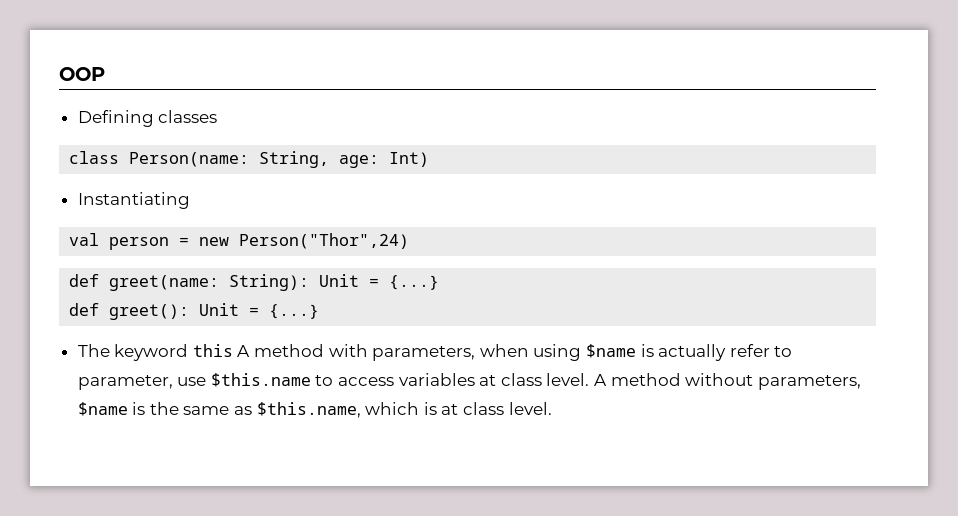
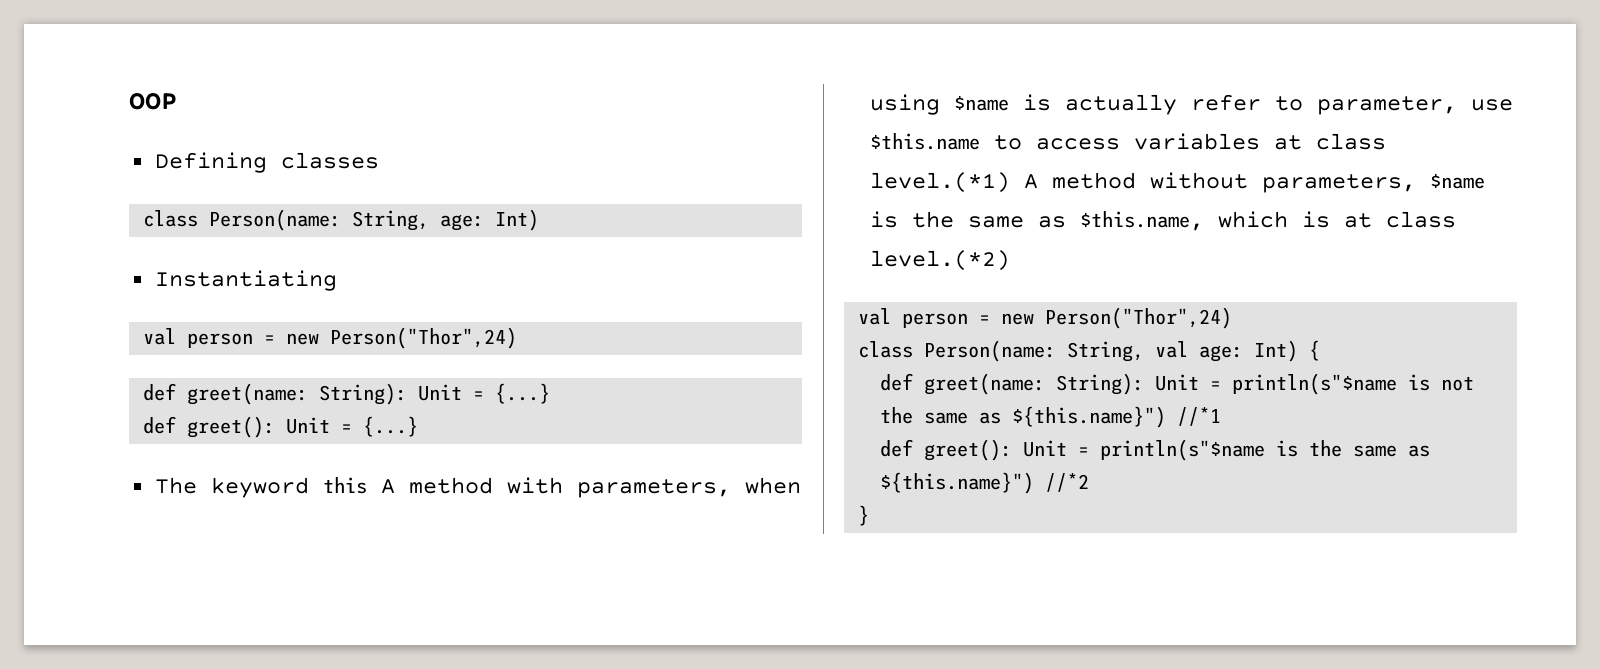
[546,373,590,386] level. -> [869,172,1010,193] level.(*1)
[508,402,552,415] level. -> [869,250,1010,271] [858,307,1233,329] [858,340,1321,362] [880,373,1475,395] [880,406,1222,428] [880,439,1431,461] [880,472,1090,494] [858,505,870,526] level.(*2) // val person = new Person("Thor",24) // class Person(name: String, val age: Int) { // def greet(name: String): Unit = println(s"$name is not the same as ${this.name}") //*1 // def greet(): Unit = println(s"$name is the same as ${this.name}") //*2 // }

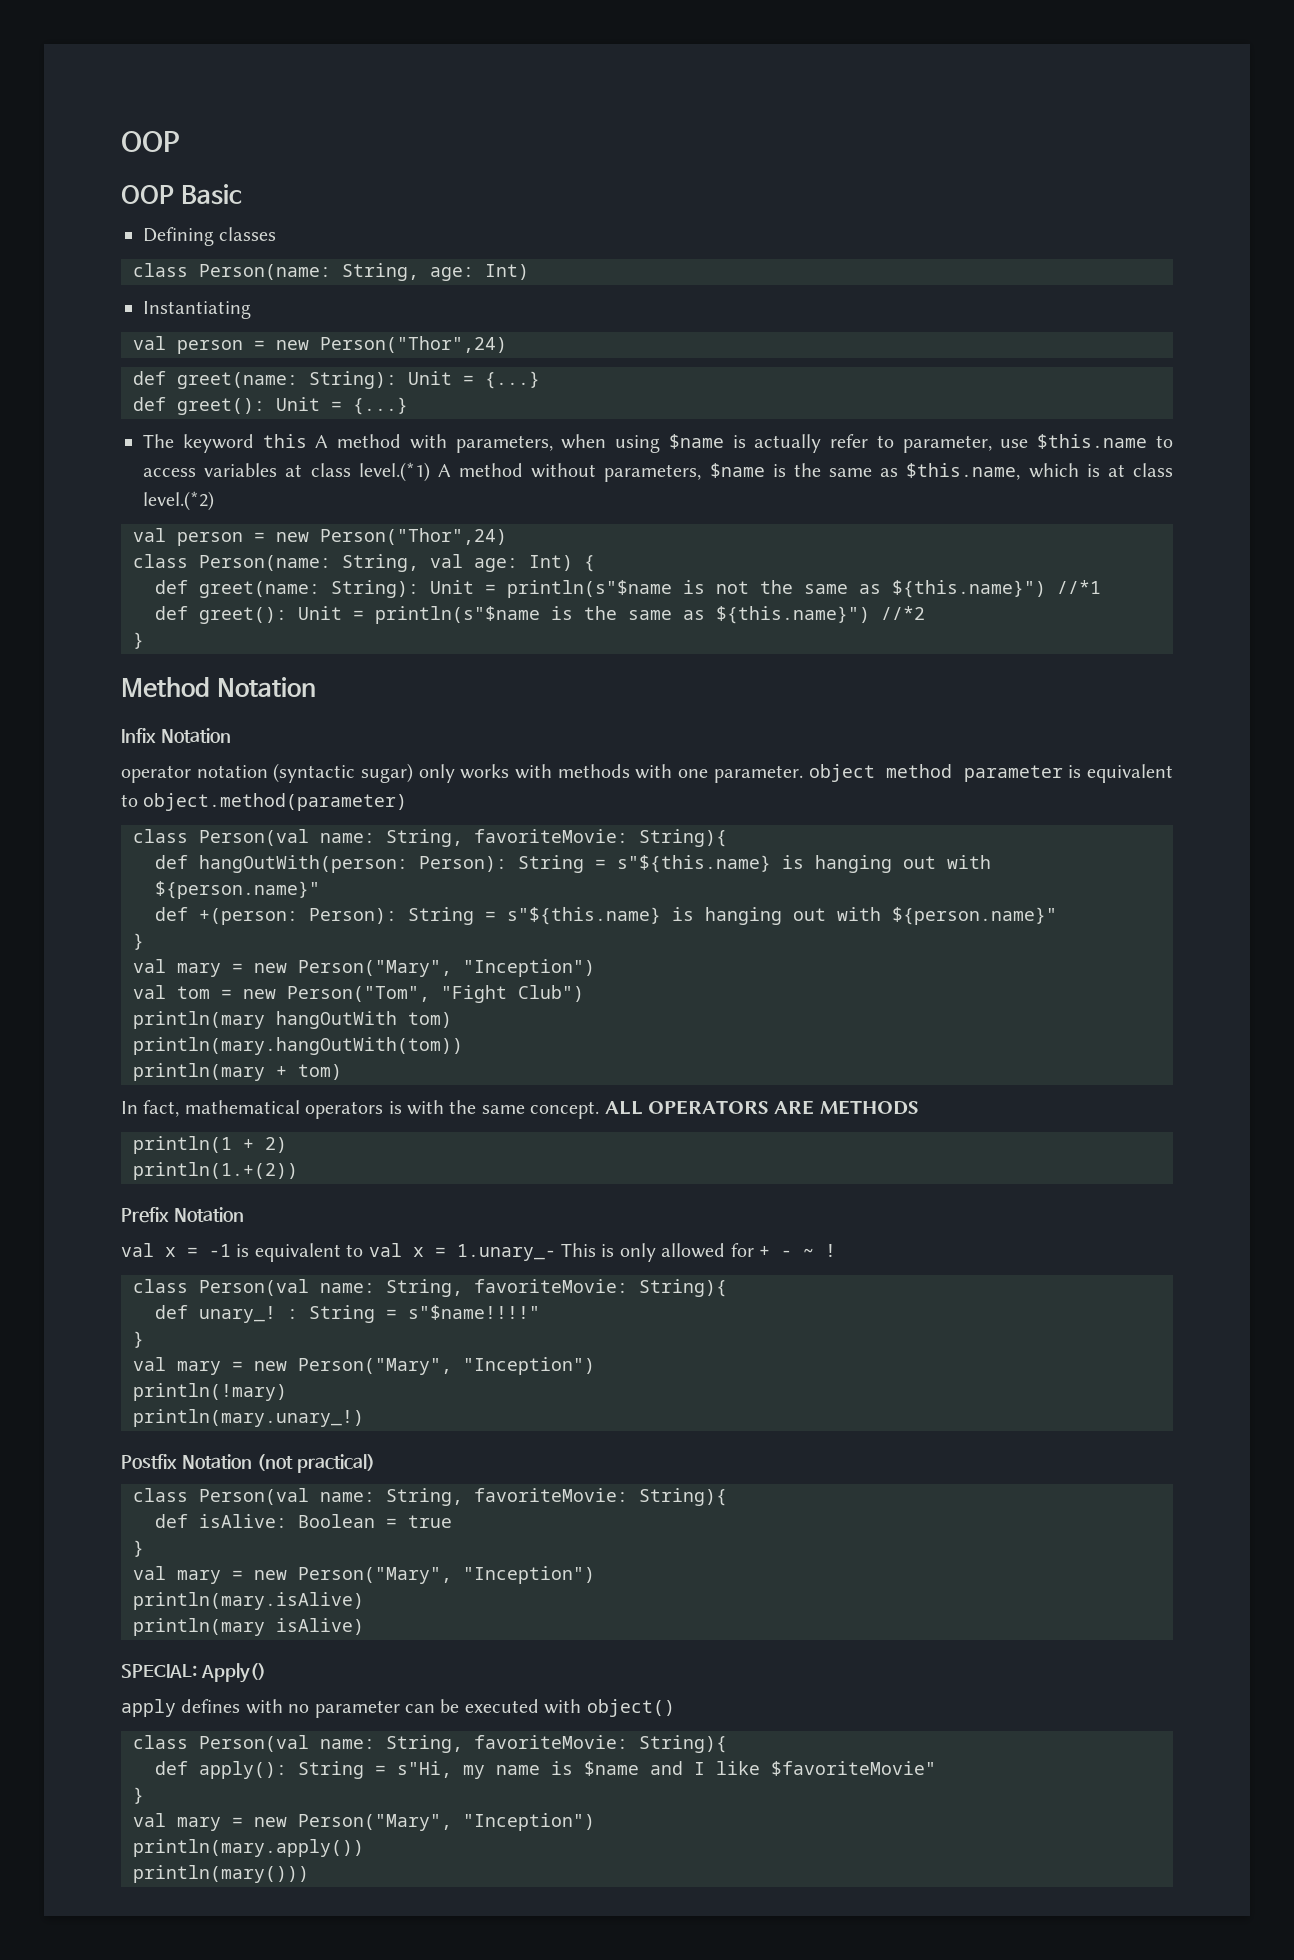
[129,93,177,110] OOP -> [121,131,179,152] [121,184,242,205] OOP // OOP Basic
(870, 515) none -> [121,677,316,698] [121,728,231,743] [121,763,1174,783] [121,793,408,811] [133,829,727,847] [155,855,991,873] [155,881,320,899] [155,907,1057,925] [133,933,144,950] [133,959,595,977] [133,985,584,1003] [133,1011,452,1029] [133,1037,463,1055] [133,1063,342,1081] [121,1100,919,1119] [133,1136,287,1154] [133,1162,298,1180] [121,1207,244,1223] [121,1243,836,1262] [133,1279,727,1297] [155,1305,540,1323] [133,1331,144,1348] [133,1357,595,1375] [133,1383,287,1401] [133,1409,364,1427] [121,1454,375,1473] [133,1488,727,1506] [155,1514,452,1528] [133,1540,144,1557] [133,1566,595,1584] [133,1592,364,1610] [133,1618,364,1636] [121,1663,266,1683] [121,1699,675,1718] [133,1735,727,1753] [155,1761,936,1779] [133,1787,144,1804] [133,1813,595,1831] [133,1839,364,1857] [133,1865,309,1883] // Method Notation // Infix Notation // operator notation (syntactic sugar) only works with methods with one parameter. object method parameter is equivalent to object.method(parameter) // class Person(val name: String, favoriteMovie: String){ // def hangOutWith(person: Person): String = s"${this.name} is hanging out with ${person.name}" // def +(person: Person): String = s"${this.name} is hanging out with ${person.name}" // } // val mary = new Person("Mary", "Inception") // val tom = new Person("Tom", "Fight Club") // println(mary hangOutWith tom) // println(mary.hangOutWith(tom)) // println(mary + tom) // In fact, mathematical operators is with the same concept. ALL OPERATORS ARE METHODS // println(1 + 2) // println(1.+(2)) // Prefix Notation // val x = -1 is equivalent to val x = 1.unary_- This is only allowed for + - ~ ! // class Person(val name: String, favoriteMovie: String){ // def unary_! : String = s"$name!!!!" // } // val mary = new Person("Mary", "Inception") // println(!mary) // println(mary.unary_!) // Postfix Notation (not practical) // class Person(val name: String, favoriteMovie: String){ // def isAlive: Boolean = true // } // val mary = new Person("Mary", "Inception") // println(mary.isAlive) // println(mary isAlive) // SPECIAL: Apply() // apply defines with no parameter can be executed with object() // class Person(val name: String, favoriteMovie: String){ // def apply(): String = s"Hi, my name is $name and I like $favoriteMovie" // } // val mary = new Person("Mary", "Inception") // println(mary.apply()) // println(mary()))

